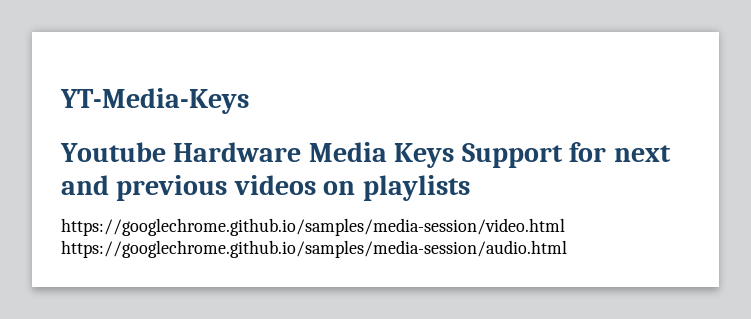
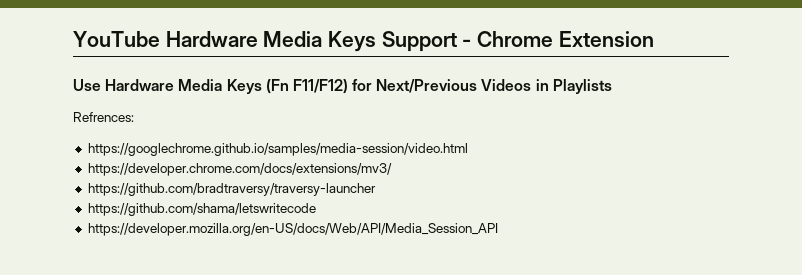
[60,88,249,114] [60,142,166,162] YT-Media-Keys // Youtube -> [73,31,160,47] YouTube
[569,142,671,162] [61,175,470,201] [61,218,565,236] [61,240,567,258] for next and previous videos on playlists // https://googlechrome.github.io/samples/media-session/video.html https://googlechrome.github.io/samples/media-session/audio.html -> [462,31,654,47] [73,79,612,94] [73,112,134,122] [87,143,468,156] [87,163,392,176] [87,183,376,196] [87,203,316,216] [87,223,498,236] - Chrome Extension // Use Hardware Media Keys (Fn F11/F12) for Next/Previous Videos in Playlists // Refrences: // https://googlechrome.github.io/samples/media-session/video.html // https://developer.chrome.com/docs/extensions/mv3/ // https://github.com/bradtraversy/traversy-launcher // https://github.com/shama/letswritecode // https://developer.mozilla.org/en-US/docs/Web/API/Media_Session_API

